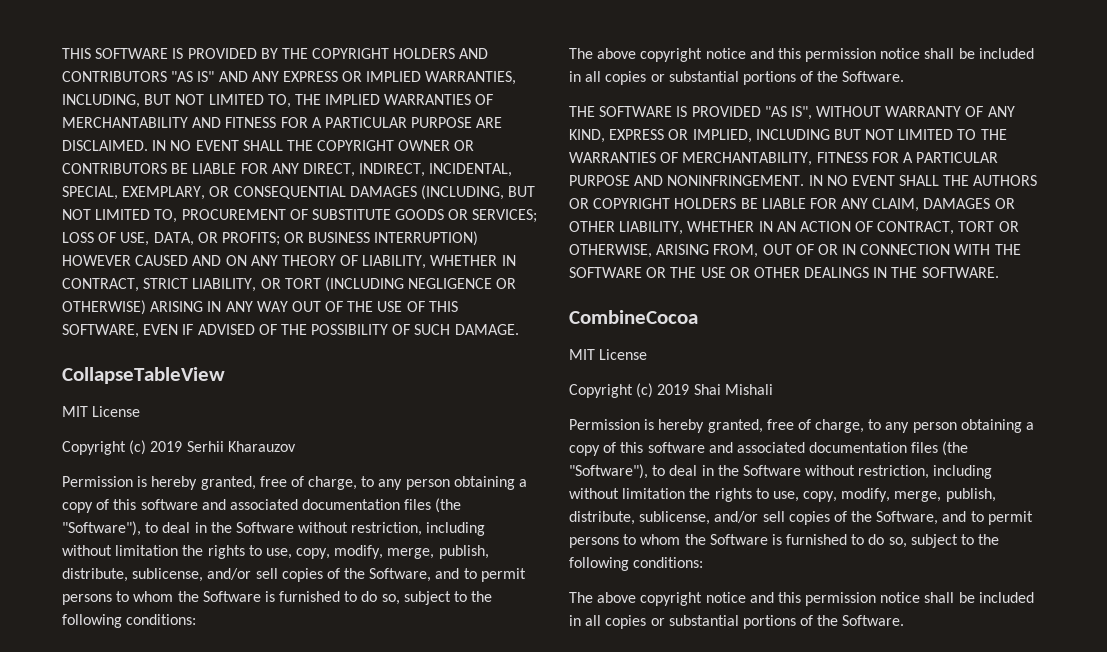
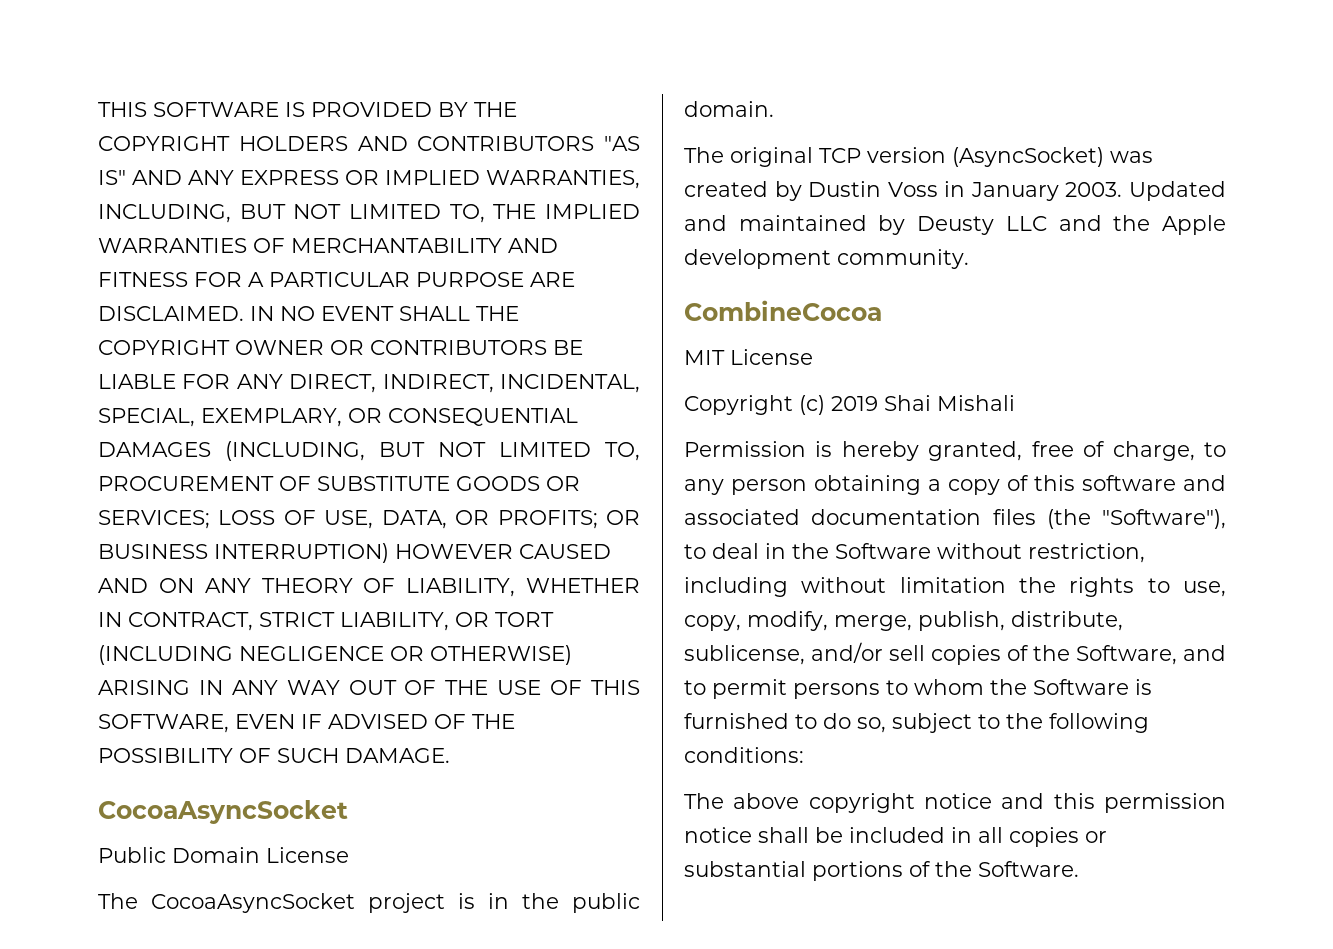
[62,367,225,384] [62,406,141,417] [62,440,296,455] [62,476,528,490] [62,498,462,513] [62,521,486,536] [62,545,489,559] [62,568,526,582] [62,591,493,605] [62,614,197,628] [569,48,1034,62] [569,71,905,85] [569,106,1015,120] [569,129,1007,143] [569,152,999,166] [569,175,1038,186] [569,198,1015,212] [569,221,1019,235] [569,244,1021,258] [569,267,999,278] CollapseTableView // MIT License // Copyright (c) 2019 Serhii Kharauzov // Permission is hereby granted, free of charge, to any person obtaining a copy of this software and associated documentation files (the "Software"), to deal in the Software without restriction, including without limitation the rights to use, copy, modify, merge, publish, distribute, sublicense, and/or sell copies of the Software, and to permit persons to whom the Software is furnished to do so, subject to the following conditions: // The above copyright notice and this permission notice shall be included in all copies or substantial portions of the Software. // THE SOFTWARE IS PROVIDED "AS IS", WITHOUT WARRANTY OF ANY KIND, EXPRESS OR IMPLIED, INCLUDING BUT NOT LIMITED TO THE WARRANTIES OF MERCHANTABILITY, FITNESS FOR A PARTICULAR PURPOSE AND NONINFRINGEMENT. IN NO EVENT SHALL THE AUTHORS OR COPYRIGHT HOLDERS BE LIABLE FOR ANY CLAIM, DAMAGES OR OTHER LIABILITY, WHETHER IN AN ACTION OF CONTRACT, TORT OR OTHERWISE, ARISING FROM, OUT OF OR IN CONNECTION WITH THE SOFTWARE OR THE USE OR OTHER DEALINGS IN THE SOFTWARE. -> [98,800,348,824] [98,847,349,863] [98,893,640,913] [684,101,774,117] [684,147,1153,167] [684,181,1226,201] [684,215,1226,235] [684,249,969,269] CocoaAsyncSocket // Public Domain License // The CocoaAsyncSocket project is in the public domain. // The original TCP version (AsyncSocket) was created by Dustin Voss in January 2003. Updated and maintained by Deusty LLC and the Apple development community.

